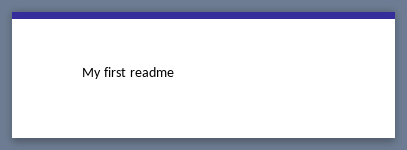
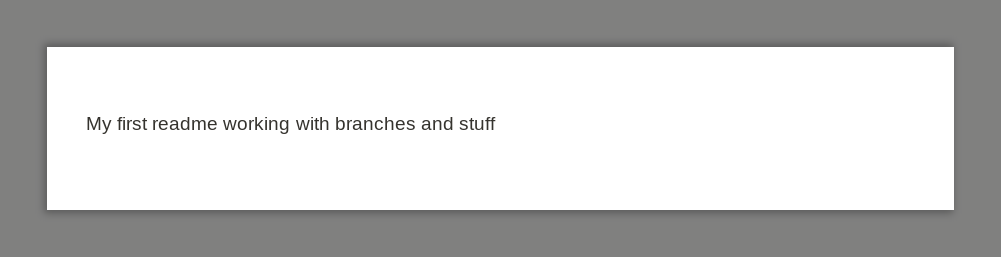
(174, 72) none -> [222,117,496,134] working with branches and stuff

